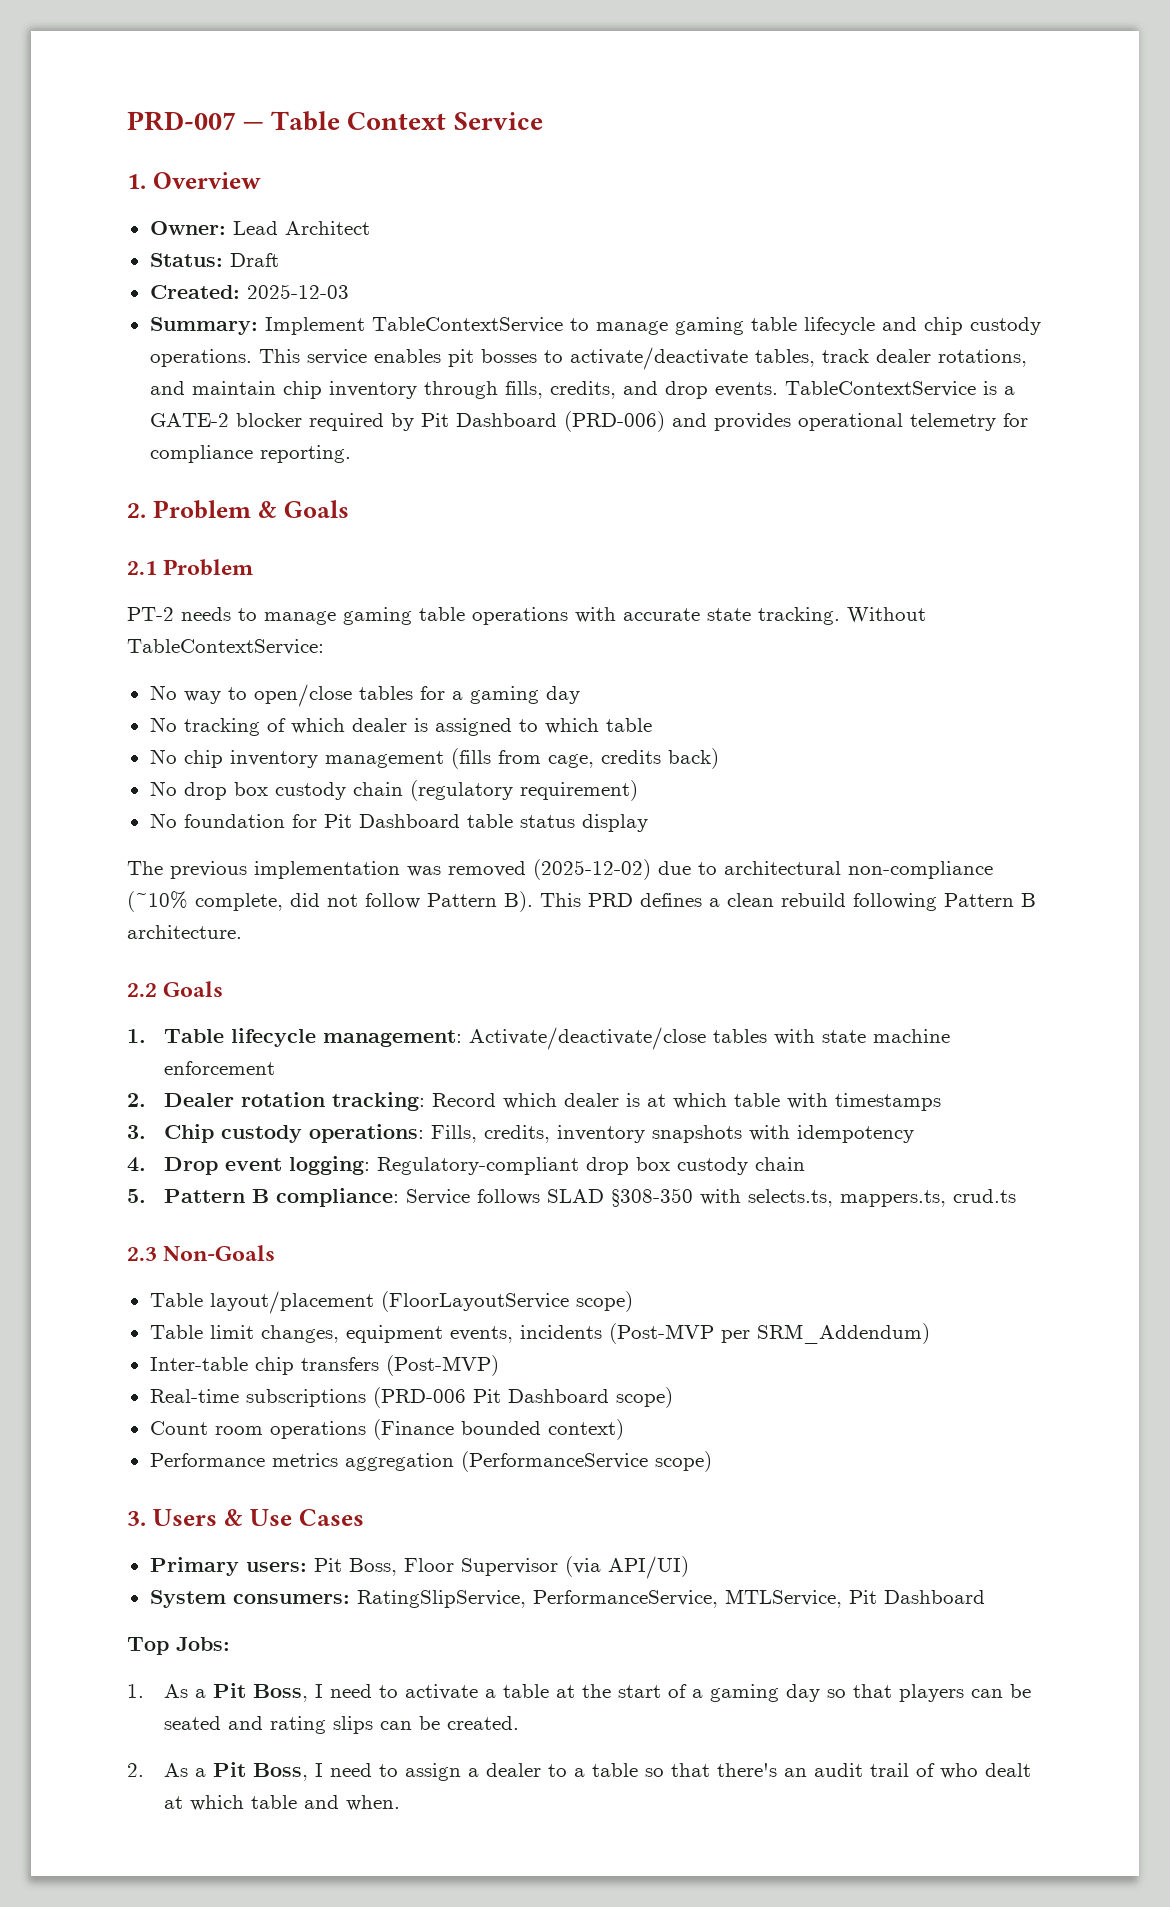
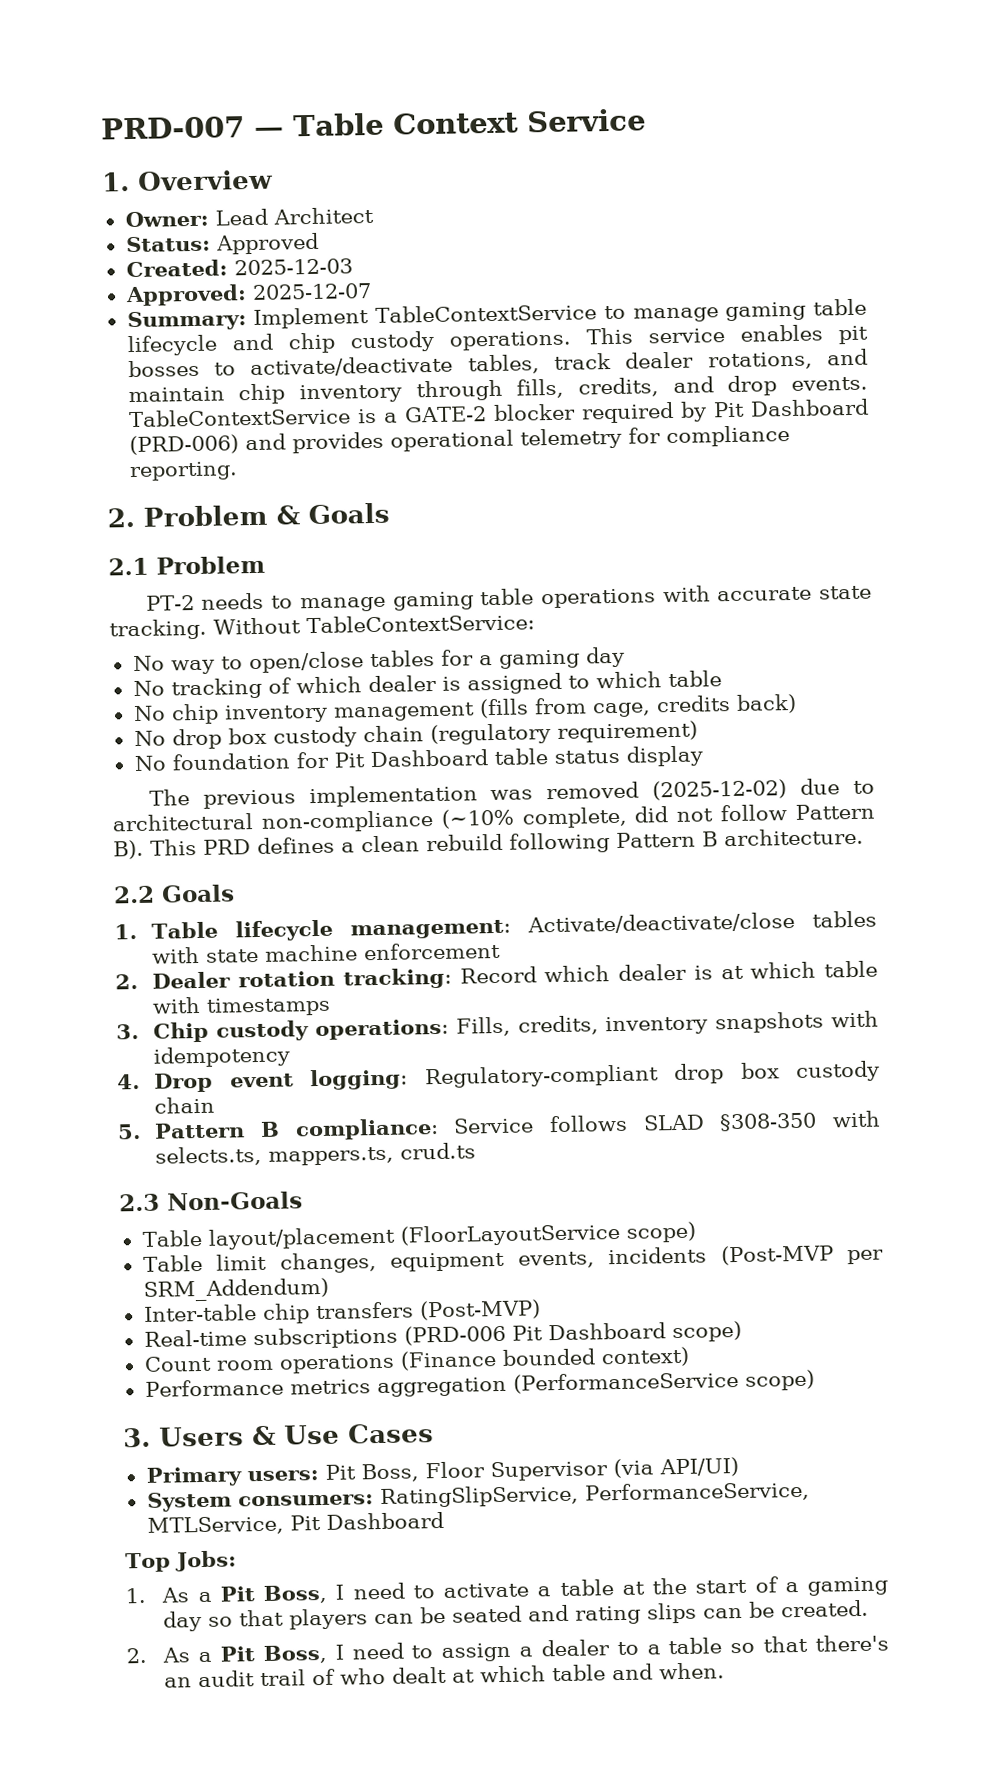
[229,253,279,267] Draft -> [215,232,319,255] Approved
(349, 291) none -> [124,282,372,307] // Approved: 2025-12-07

